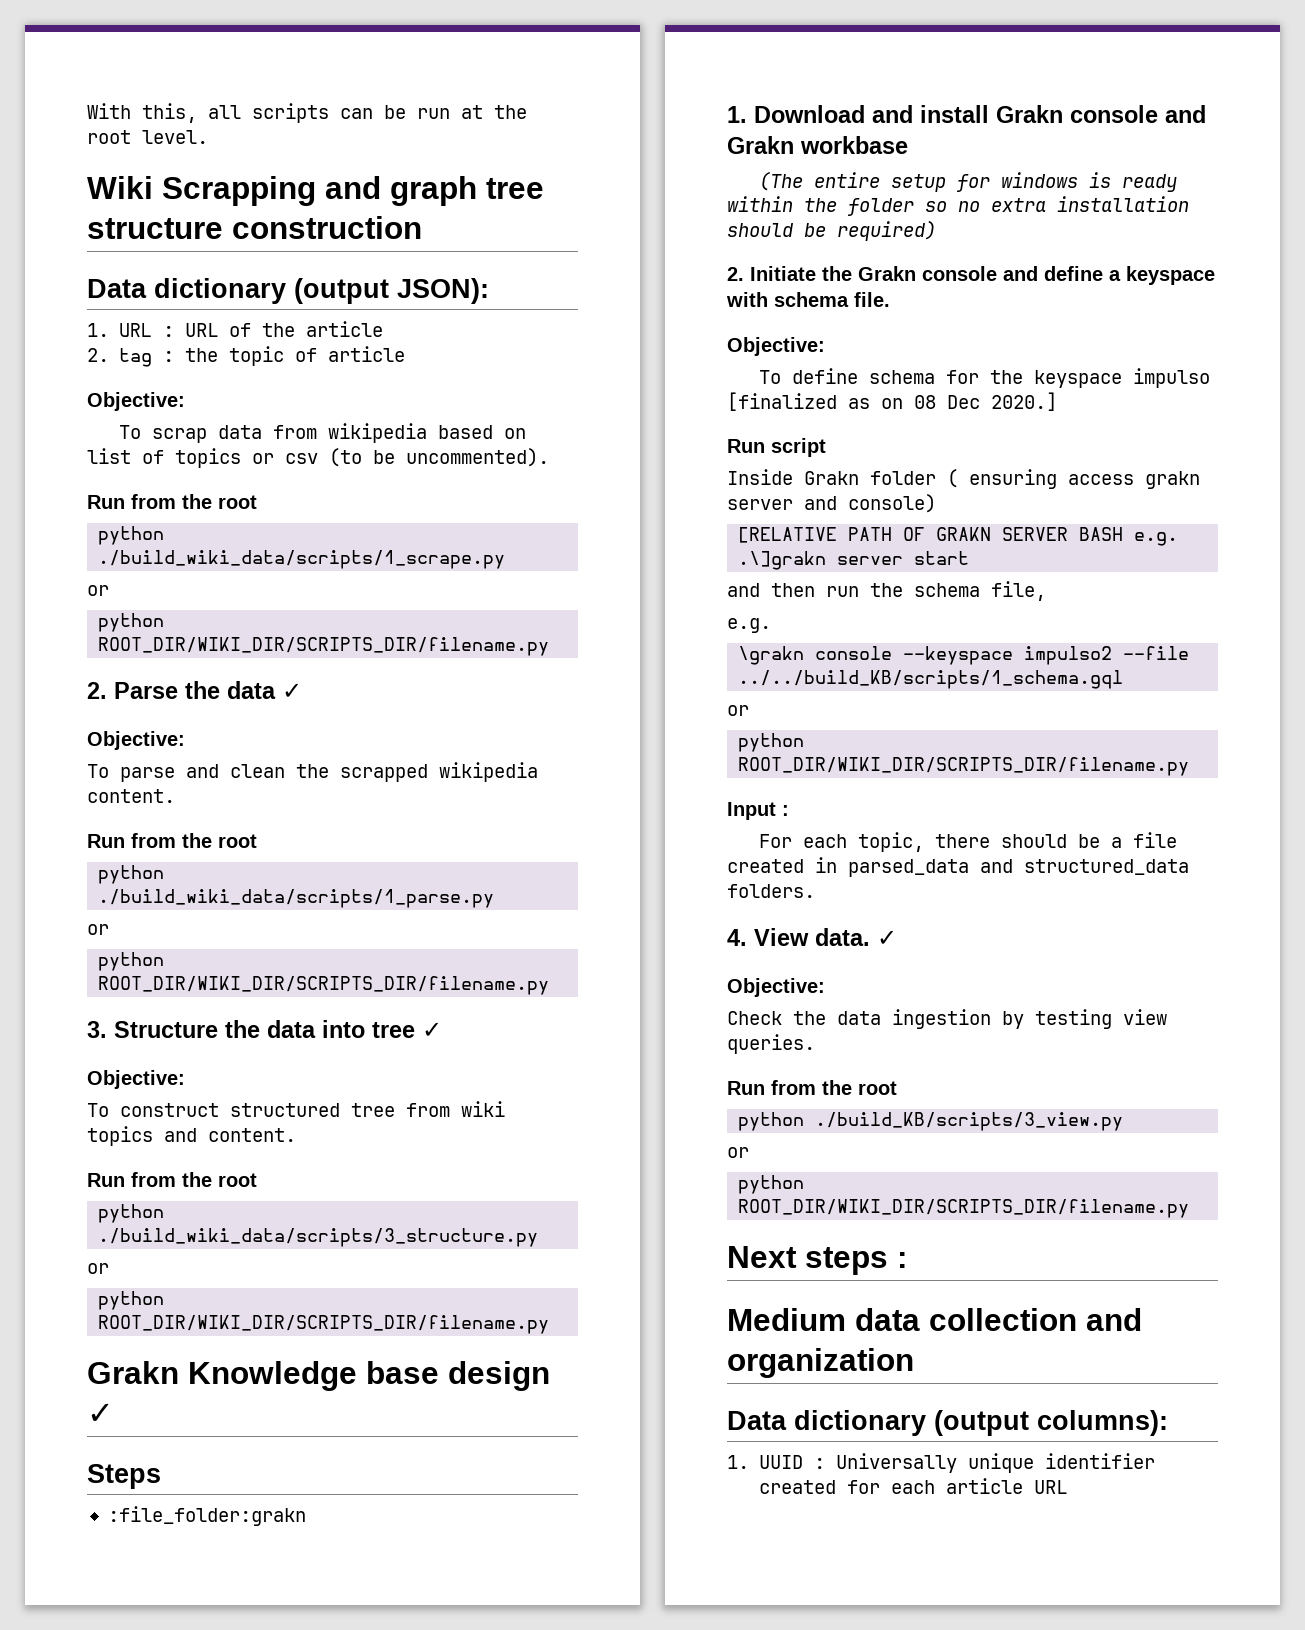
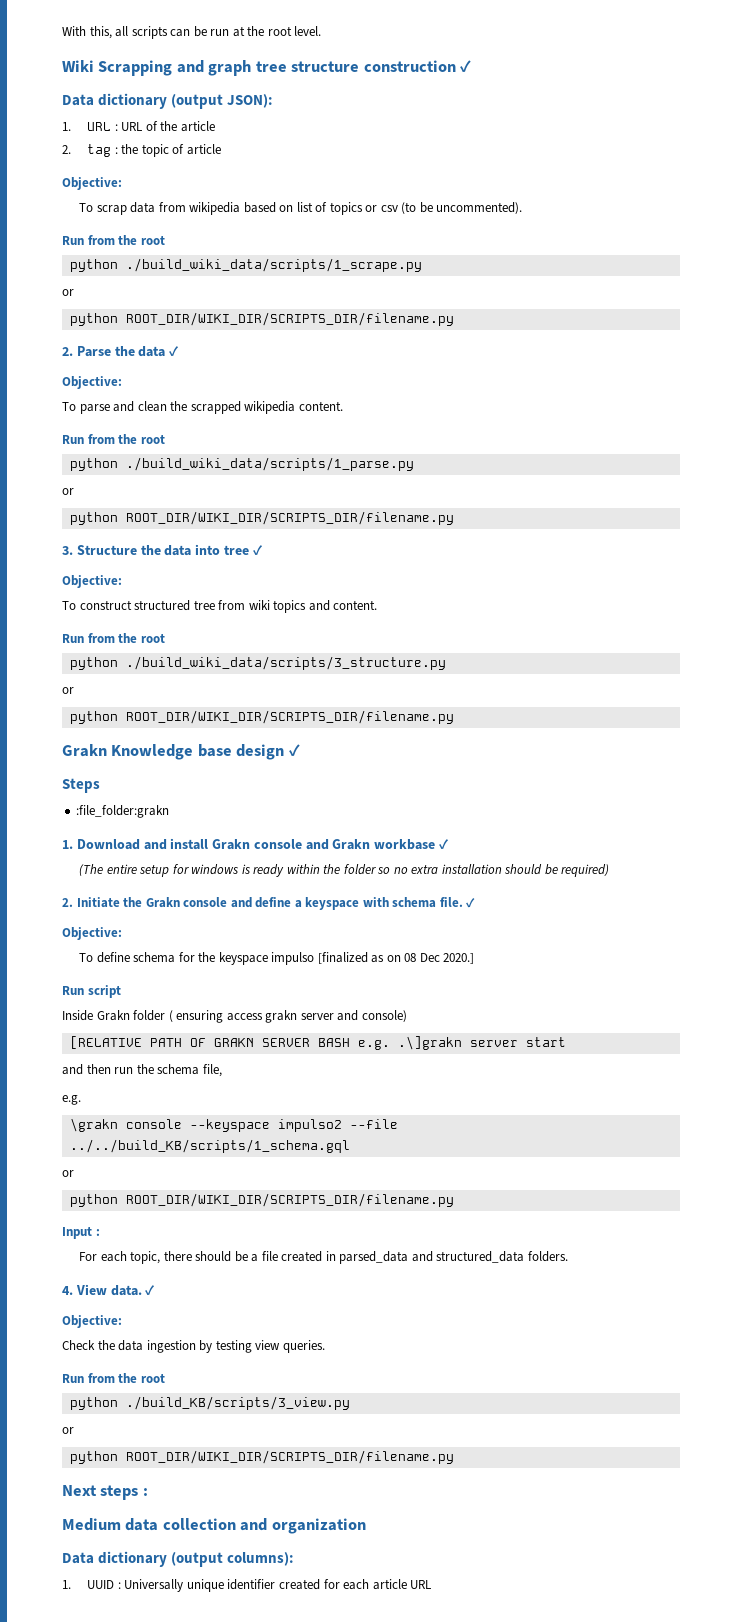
(422, 227) none -> [460,60,472,72] ✓
(908, 145) none -> [439,839,450,849] ✓
(890, 299) none -> [466,898,476,908] ✓

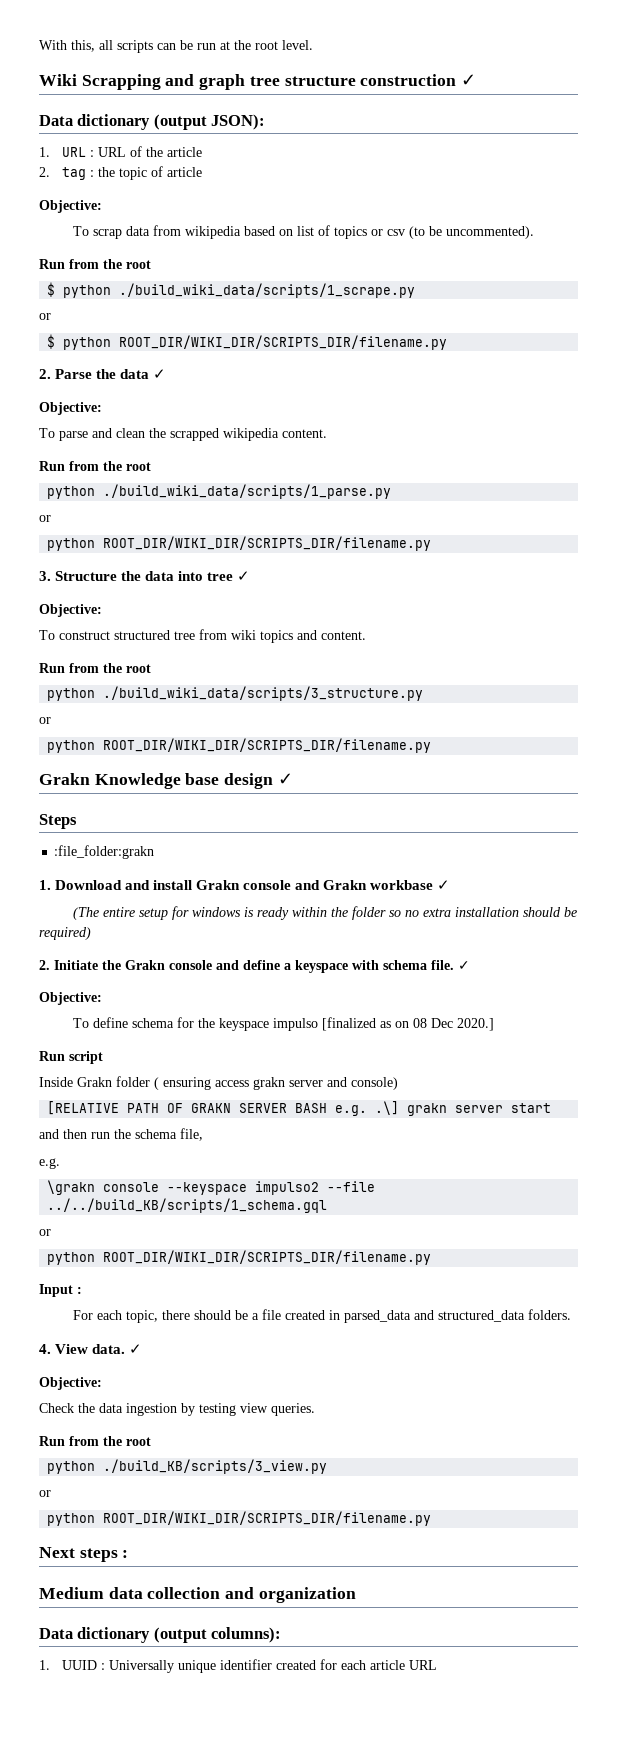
(165, 240) none -> [47,282,56,297] $
(74, 292) none -> [47,334,56,349] $
[397,1036,462,1050] .\]grakn -> [375,1101,448,1116] .\] grakn

